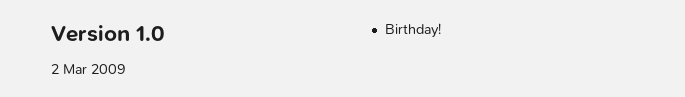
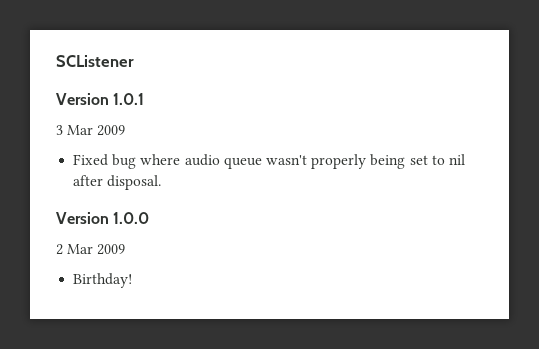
[51,25,166,42] Version 1.0 -> [56,55,134,67] [56,93,145,105] [56,125,126,136] [73,154,465,169] [73,175,162,190] [56,212,150,224] SCListener // Version 1.0.1 // 3 Mar 2009 // Fixed bug where audio queue wasn't properly being set to nil after disposal. // Version 1.0.0

